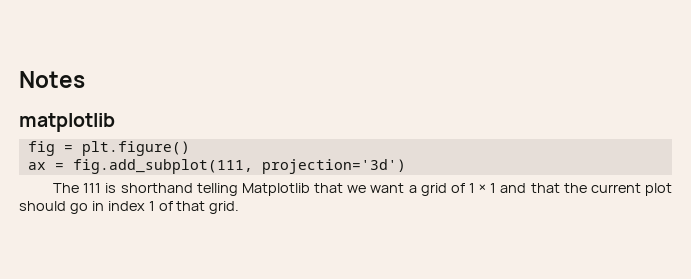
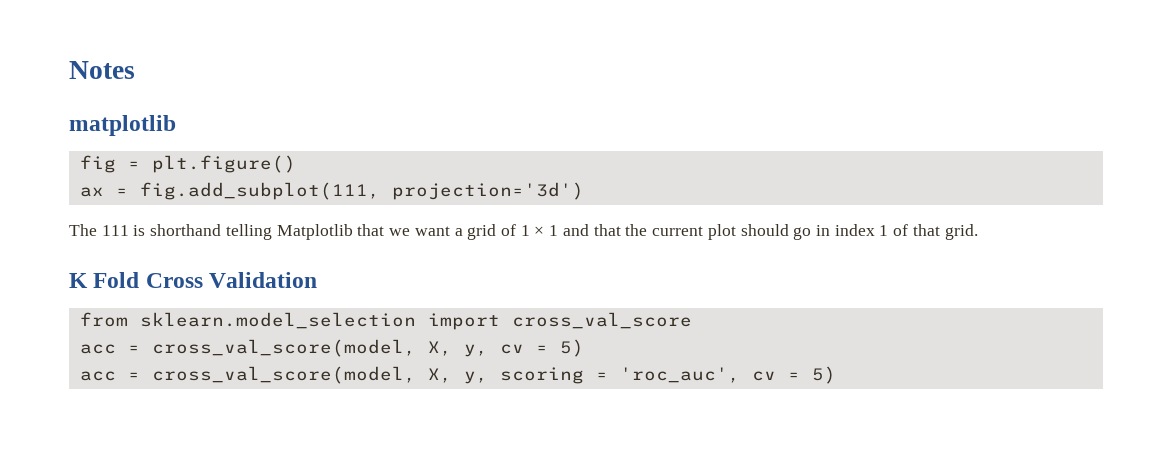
(240, 207) none -> [69,272,318,288] [79,312,692,330] [79,339,584,357] [79,366,836,384] // K Fold Cross Validation // from sklearn.model_selection import cross_val_score // acc = cross_val_score(model, X, y, cv = 5) // acc = cross_val_score(model, X, y, scoring = 'roc_auc', cv = 5)

